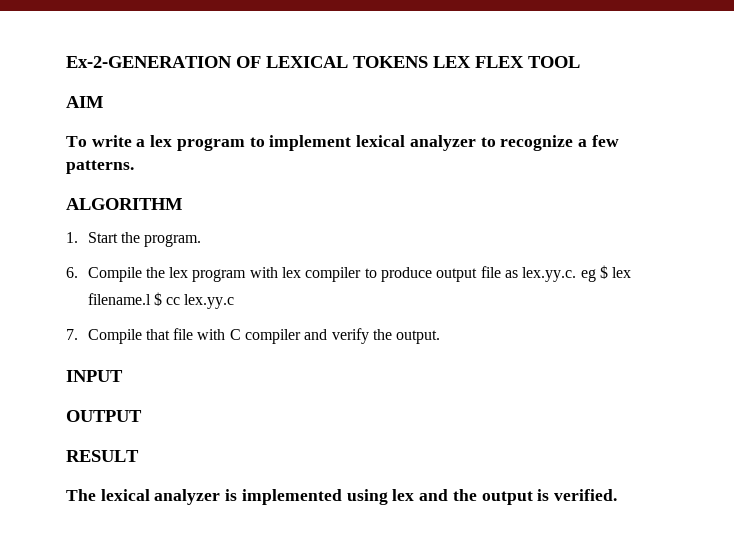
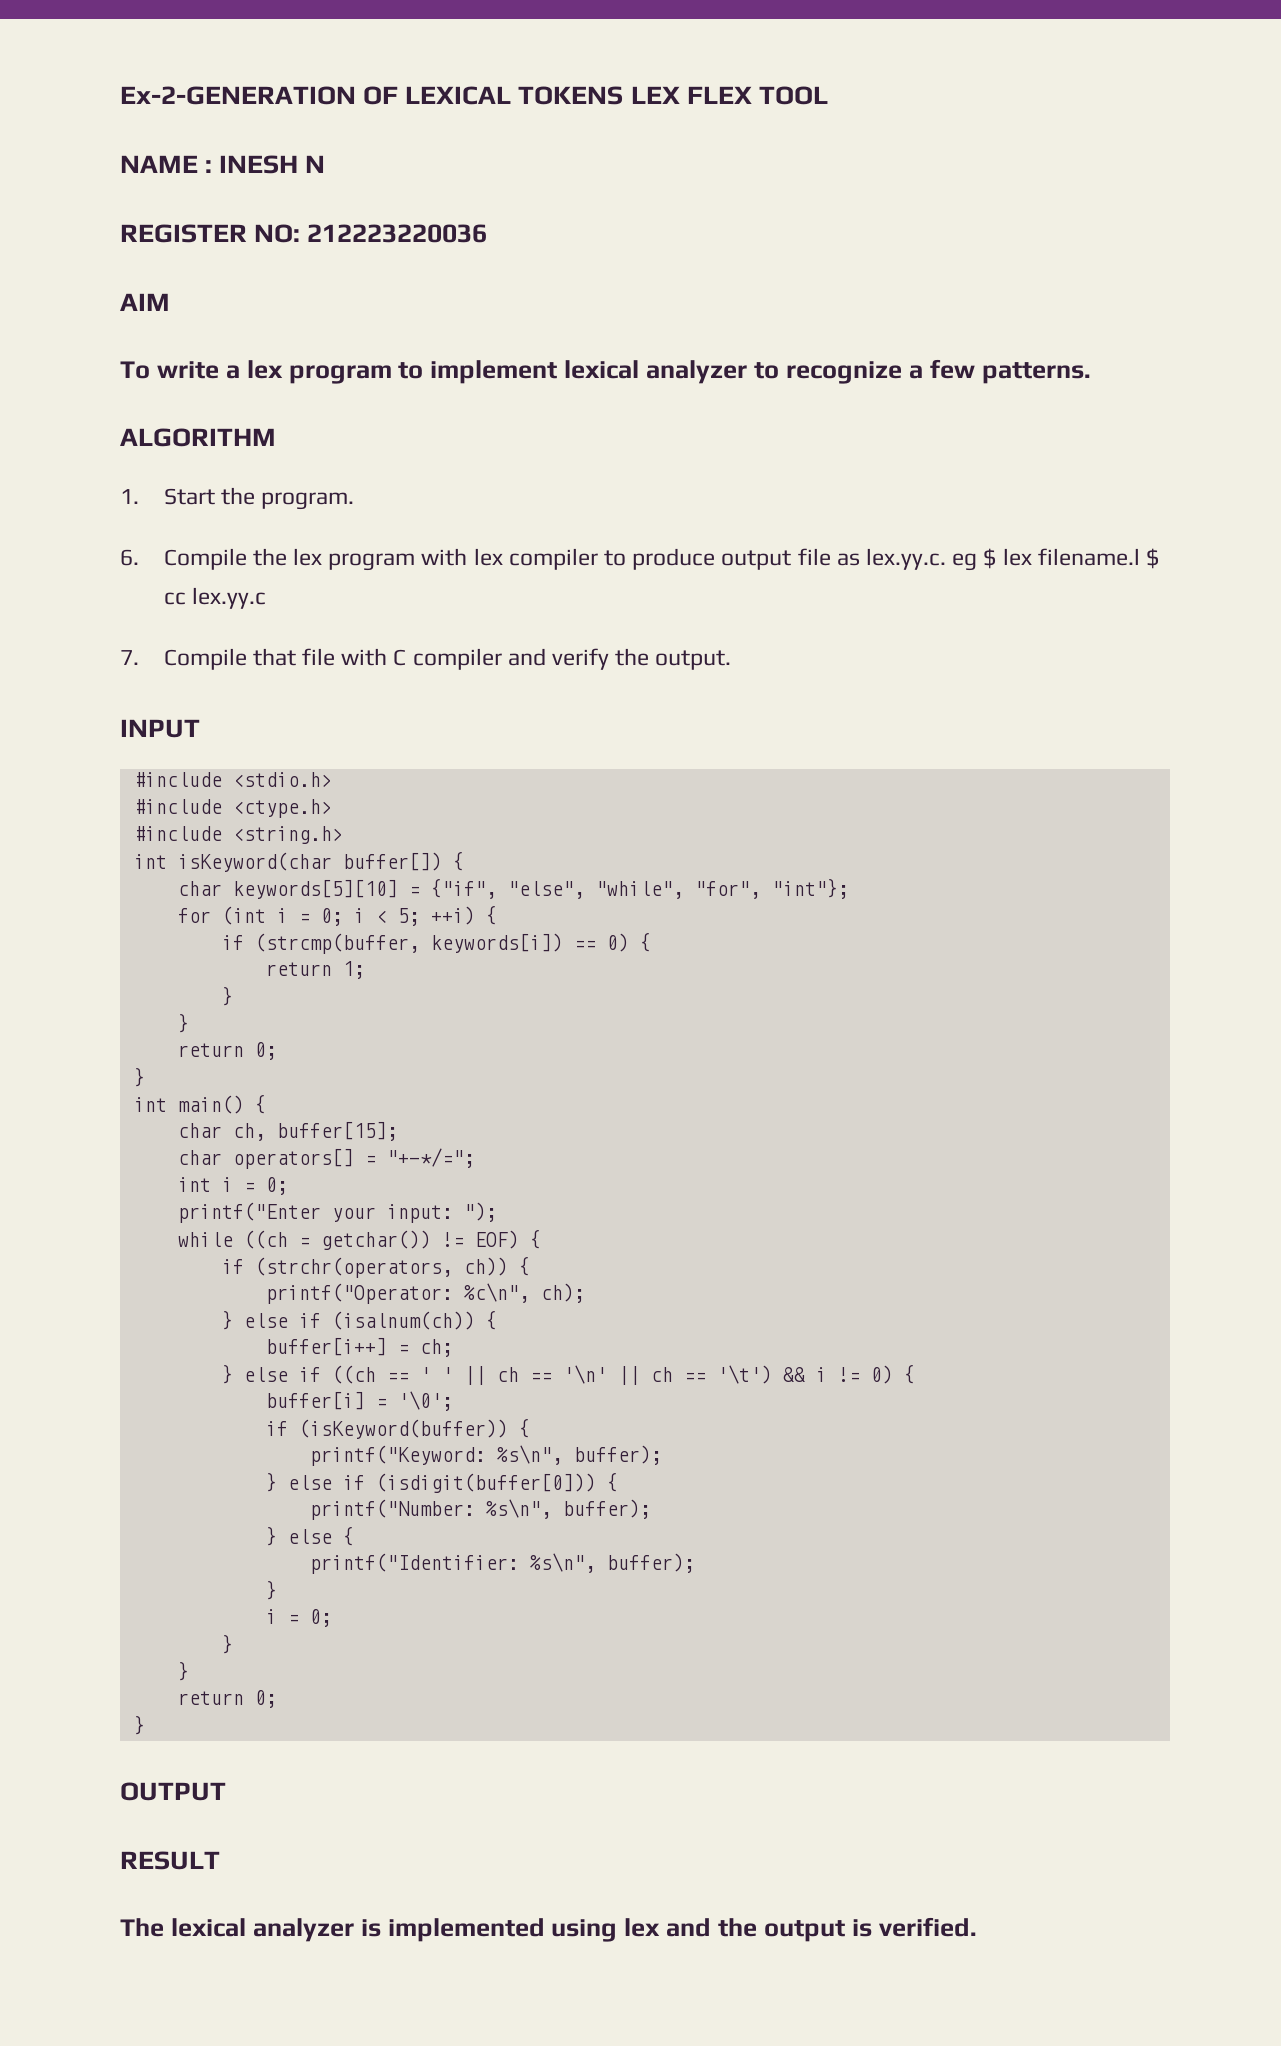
(580, 62) none -> [120,155,326,174] [120,224,488,243] // NAME : INESH N // REGISTER NO: 212223220036
(123, 376) none -> [133,772,332,787] [133,799,332,818] [133,826,343,844] [133,851,464,872] [177,878,849,899] [177,905,497,926] [221,932,651,954] [265,961,365,979] [221,986,233,1006] [177,1013,189,1033] [177,1042,277,1060] [133,1067,145,1087] [133,1094,266,1114] [177,1121,398,1141] [177,1148,475,1169] [177,1177,288,1195] [177,1202,497,1223] [177,1229,541,1250] [221,1256,530,1278] [265,1283,585,1304] [221,1310,497,1330] [265,1337,453,1357] [221,1364,915,1385] [265,1391,453,1411] [265,1418,530,1439] [309,1445,662,1466] [265,1472,618,1493] [309,1499,651,1520] [265,1526,354,1546] [309,1553,695,1574] [265,1580,277,1600] [265,1609,332,1627] [221,1634,233,1654] [177,1661,189,1681] [177,1690,277,1708] [133,1715,145,1735] // #include <stdio.h> // #include <ctype.h> // #include <string.h> // int isKeyword(char buffer[]) { // char keywords[5][10] = {"if", "else", "while", "for", "int"}; // for (int i = 0; i < 5; ++i) { // if (strcmp(buffer, keywords[i]) == 0) { // return 1; // } // } // return 0; // } // int main() { // char ch, buffer[15]; // char operators[] = "+-*/="; // int i = 0; // printf("Enter your input: "); // while ((ch = getchar()) != EOF) { // if (strchr(operators, ch)) { // printf("Operator: %c\n", ch); // } else if (isalnum(ch)) { // buffer[i++] = ch; // } else if ((ch == ' ' || ch == '\n' || ch == '\t') && i != 0) { // buffer[i] = '\0'; // if (isKeyword(buffer)) { // printf("Keyword: %s\n", buffer); // } else if (isdigit(buffer[0])) { // printf("Number: %s\n", buffer); // } else { // printf("Identifier: %s\n", buffer); // } // i = 0; // } // } // return 0; // }

